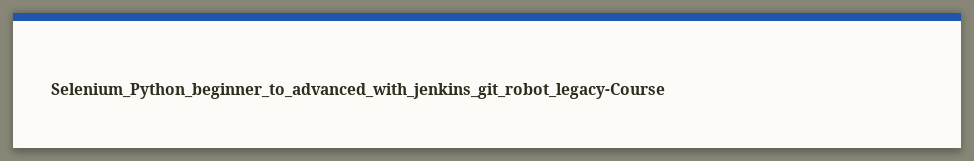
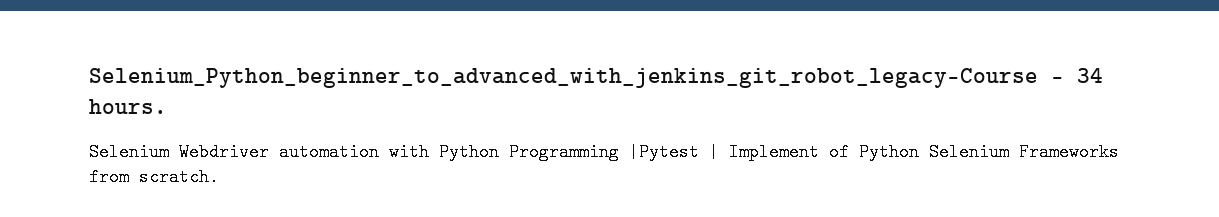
(665, 91) none -> [1051,68,1103,83] [89,99,167,114] [89,143,1119,161] [89,168,219,186] - 34 hours. // Selenium Webdriver automation with Python Programming |Pytest | Implement of Python Selenium Frameworks from scratch.

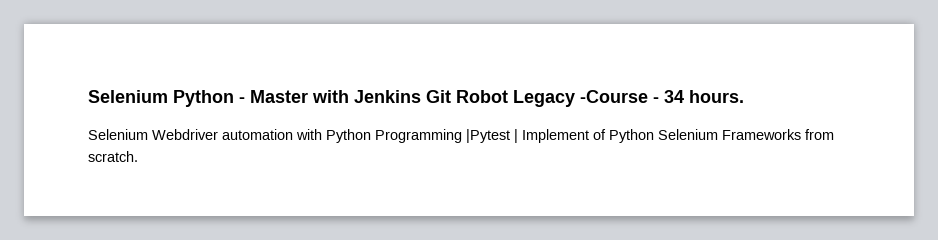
[89,68,1038,88] Selenium_Python_beginner_to_advanced_with_jenkins_git_robot_legacy-Course -> [88,90,648,107] Selenium Python - Master with Jenkins Git Robot Legacy -Course

